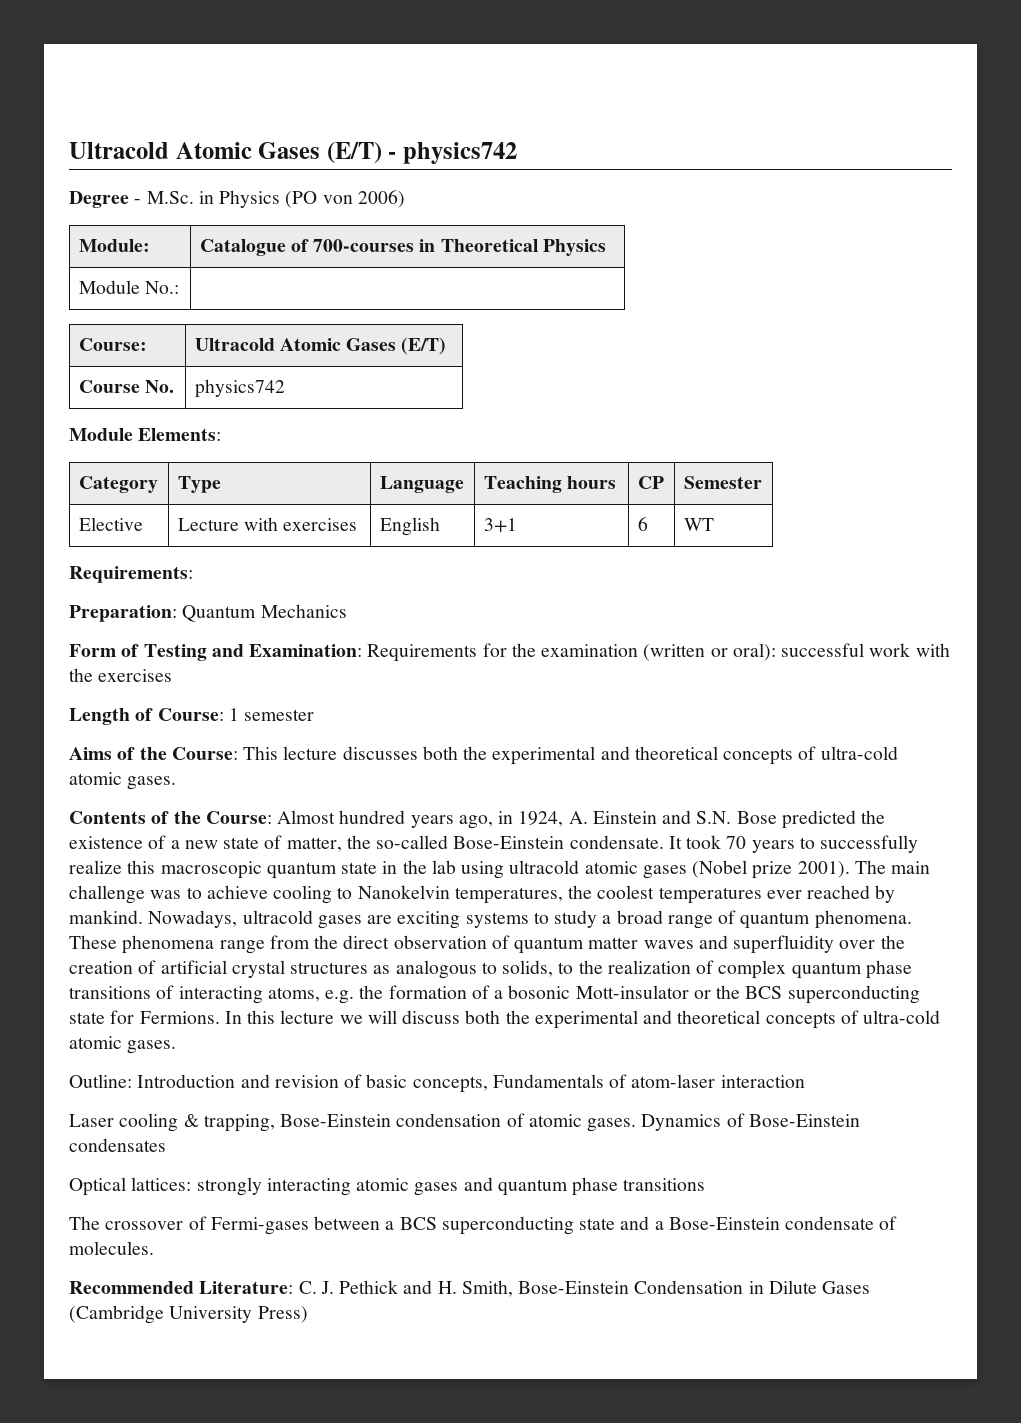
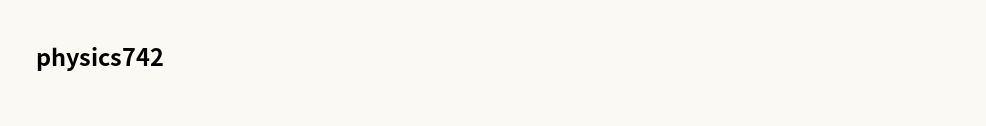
[69,142,518,164] [69,190,405,208] [78,239,150,252] [199,239,606,256] [78,280,179,294] [78,338,147,351] [194,337,447,355] [78,380,174,393] [194,379,285,398] [69,428,222,441] [78,476,158,493] [177,476,221,493] [379,476,464,493] [483,476,616,493] [637,476,664,489] [683,476,762,489] [78,517,143,531] [177,517,358,531] [379,517,440,536] [483,518,517,533] [637,517,648,531] [683,518,714,531] [69,566,193,583] [69,604,347,622] [69,643,950,662] [69,668,173,682] [69,708,315,725] [69,746,898,765] [69,772,177,790] [69,810,886,829] [69,835,919,853] [69,860,931,879] [69,885,896,904] [69,910,912,929] [69,935,905,954] [69,960,912,979] [69,985,920,1004] [69,1010,941,1029] [69,1036,177,1054] [69,1074,805,1093] [69,1113,860,1132] [69,1138,166,1152] [69,1177,706,1196] [69,1216,898,1235] [69,1241,154,1255] [69,1280,871,1297] [69,1305,308,1324] Ultracold Atomic Gases (E/T) - physics742 // Degree - M.Sc. in Physics (PO von 2006) // Module: | Catalogue of 700-courses in Theoretical Physics // Module No.: | // Course: | Ultracold Atomic Gases (E/T) // Course No. | physics742 // Module Elements: // Category | Type | Language | Teaching hours | CP | Semester // Elective | Lecture with exercises | English | 3+1 | 6 | WT // Requirements: // Preparation: Quantum Mechanics // Form of Testing and Examination: Requirements for the examination (written or oral): successful work with the exercises // Length of Course: 1 semester // Aims of the Course: This lecture discusses both the experimental and theoretical concepts of ultra-cold atomic gases. // Contents of the Course: Almost hundred years ago, in 1924, A. Einstein and S.N. Bose predicted the existence of a new state of matter, the so-called Bose-Einstein condensate. It took 70 years to successfully realize this macroscopic quantum state in the lab using ultracold atomic gases (Nobel prize 2001). The main challenge was to achieve cooling to Nanokelvin temperatures, the coolest temperatures ever reached by mankind. Nowadays, ultracold gases are exciting systems to study a broad range of quantum phenomena. These phenomena range from the direct observation of quantum matter waves and superfluidity over the creation of artificial crystal structures as analogous to solids, to the realization of complex quantum phase transitions of interacting atoms, e.g. the formation of a bosonic Mott-insulator or the BCS superconducting state for Fermions. In this lecture we will discuss both the experimental and theoretical concepts of ultra-cold atomic gases. // Outline: Introduction and revision of basic concepts, Fundamentals of atom-laser interaction // Laser cooling & trapping, Bose-Einstein condensation of atomic gases. Dynamics of Bose-Einstein condensates // Optical lattices: strongly interacting atomic gases and quantum phase transitions // The crossover of Fermi-gases between a BCS superconducting state and a Bose-Einstein condensate of molecules. // Recommended Literature: C. J. Pethick and H. Smith, Bose-Einstein Condensation in Dilute Gases (Cambridge University Press) -> [36,47,164,71] physics742

